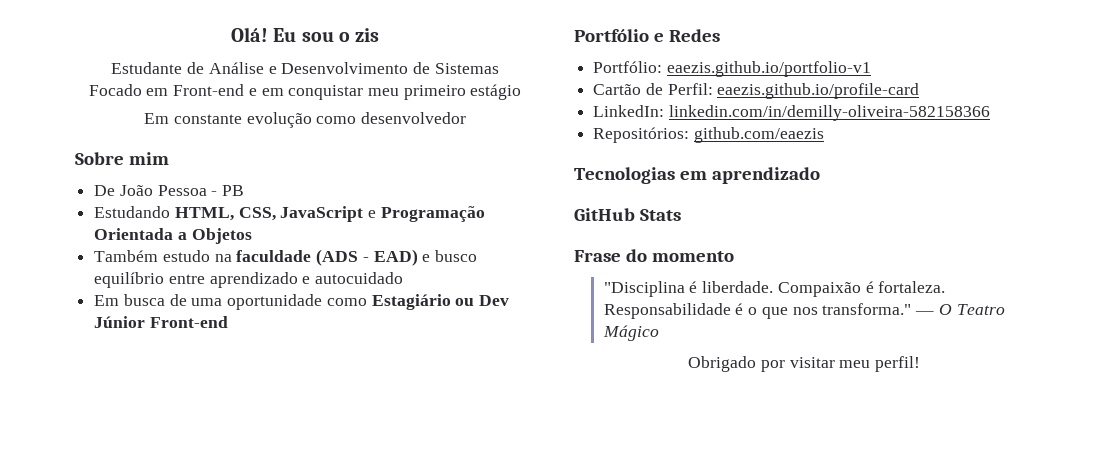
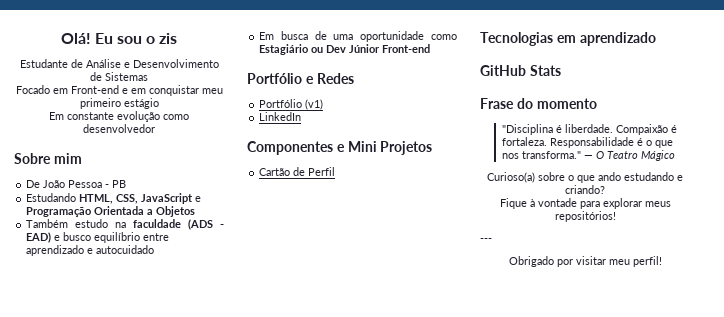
[593,61,871,77] [593,83,920,99] [593,105,990,121] [593,127,824,143] Portfólio: eaezis.github.io/portfolio-v1 // Cartão de Perfil: eaezis.github.io/profile-card // LinkedIn: linkedin.com/in/demilly-oliveira-582158366 // Repositórios: github.com/eaezis -> [259,99,324,110] [259,112,302,121] [247,141,433,155] [259,167,336,176] Portfólio (v1) // LinkedIn // Componentes e Mini Projetos // Cartão de Perfil
(659, 333) none -> [487,172,683,183] [565,185,605,194] [499,198,671,209] [554,211,616,222] [480,238,492,242] // Curioso(a) sobre o que ando estudando e criando? // Fique à vontade para explorar meus repositórios! // ---

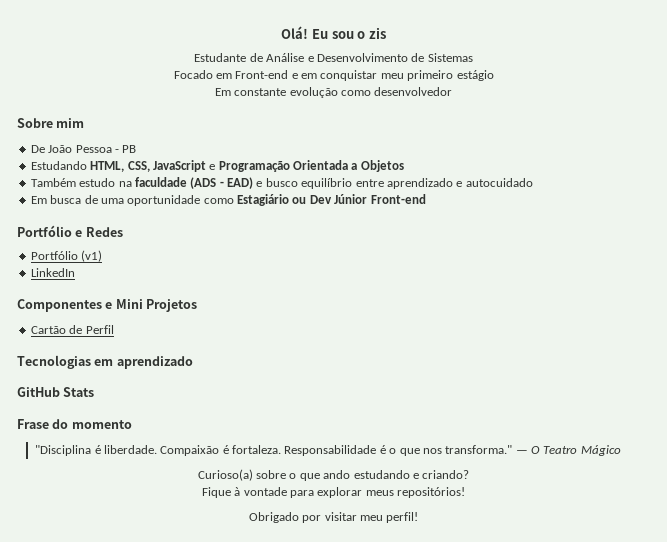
[480,238,492,242] // --- -> (466, 492) none

